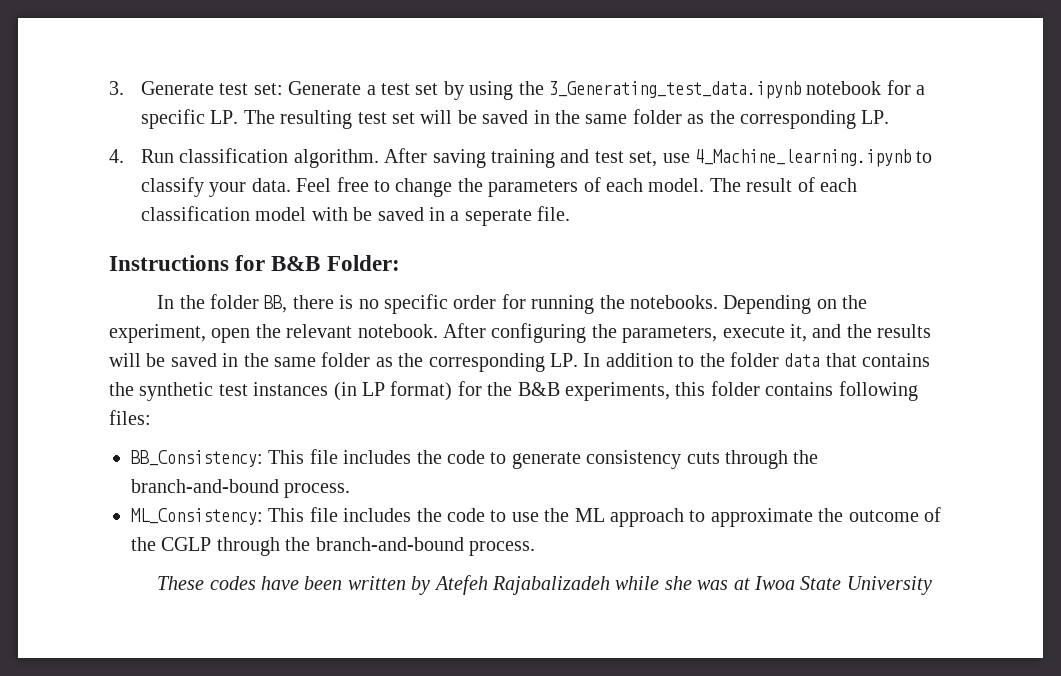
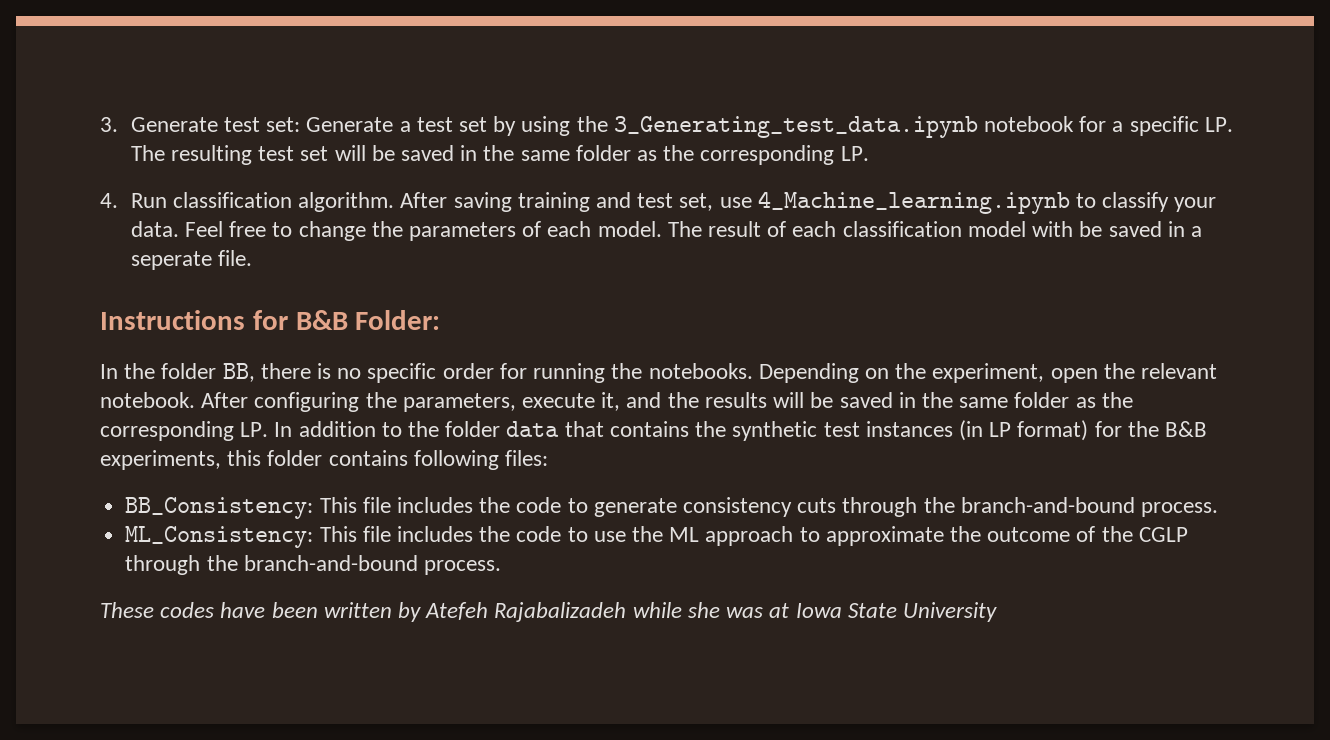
[753,576,795,590] Iwoa -> [795,603,842,618] Iowa

